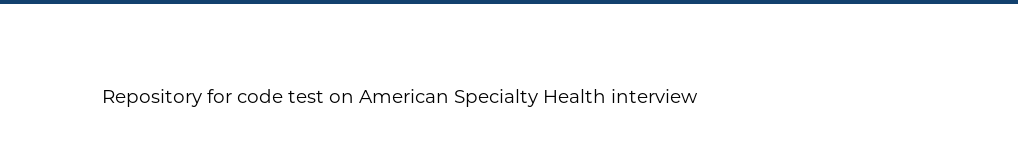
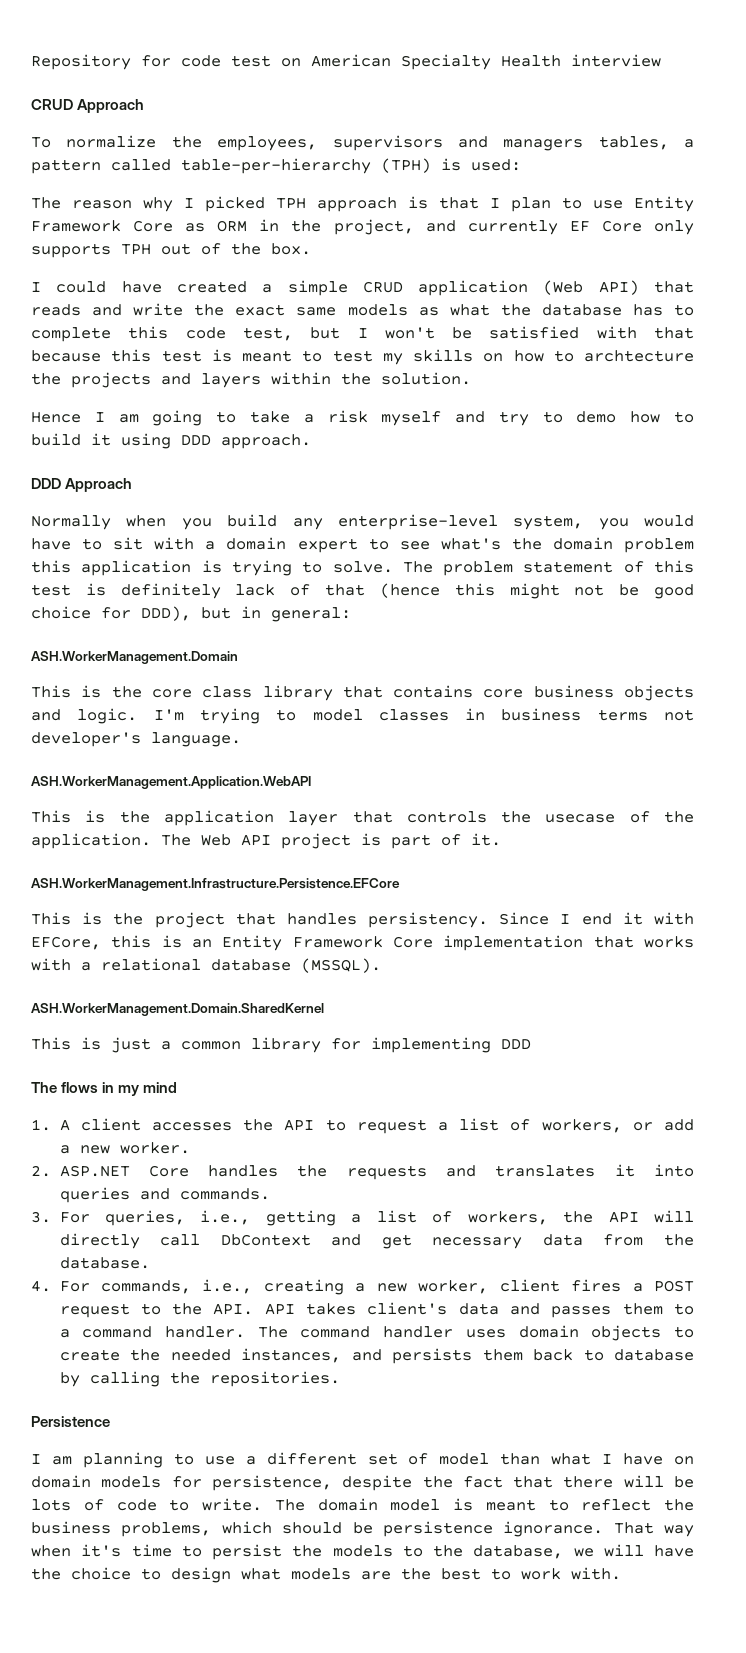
(698, 96) none -> [31,99,145,113] [31,135,694,151] [31,158,521,174] [31,196,694,212] [31,219,694,235] [31,243,311,258] [31,280,694,296] [31,303,694,316] [31,326,694,342] [31,349,694,365] [31,372,471,388] [31,410,695,426] [31,433,311,449] [31,478,133,492] [31,514,694,530] [31,537,694,553] [31,560,694,576] [31,583,695,599] [31,606,351,622] [31,651,238,664] [31,685,694,701] [31,708,694,724] [31,732,241,747] [31,776,311,789] [31,810,694,826] [31,833,501,849] [31,878,400,891] [31,912,694,928] [31,935,694,951] [31,958,381,973] [31,1003,324,1016] [31,1037,531,1053] [31,1082,178,1096] [31,1118,694,1134] [59,1142,190,1154] [31,1164,694,1180] [59,1187,270,1203] [31,1210,694,1226] [59,1233,694,1249] [59,1257,150,1269] [31,1279,694,1295] [59,1302,695,1318] [59,1325,694,1341] [59,1348,694,1364] [59,1371,340,1387] [31,1416,110,1427] [31,1452,695,1468] [31,1475,694,1491] [31,1498,694,1511] [31,1521,694,1537] [31,1544,694,1560] [31,1567,621,1583] // CRUD Approach // To normalize the employees, supervisors and managers tables, a pattern called table-per-hierarchy (TPH) is used: // The reason why I picked TPH approach is that I plan to use Entity Framework Core as ORM in the project, and currently EF Core only supports TPH out of the box. // I could have created a simple CRUD application (Web API) that reads and write the exact same models as what the database has to complete this code test, but I won't be satisfied with that because this test is meant to test my skills on how to archtecture the projects and layers within the solution. // Hence I am going to take a risk myself and try to demo how to build it using DDD approach. // DDD Approach // Normally when you build any enterprise-level system, you would have to sit with a domain expert to see what's the domain problem this application is trying to solve. The problem statement of this test is definitely lack of that (hence this might not be good choice for DDD), but in general: // ASH.WorkerManagement.Domain // This is the core class library that contains core business objects and logic. I'm trying to model classes in business terms not developer's language. // ASH.WorkerManagement.Application.WebAPI // This is the application layer that controls the usecase of the application. The Web API project is part of it. // ASH.WorkerManagement.Infrastructure.Persistence.EFCore // This is the project that handles persistency. Since I end it with EFCore, this is an Entity Framework Core implementation that works with a relational database (MSSQL). // ASH.WorkerManagement.Domain.SharedKernel // This is just a common library for implementing DDD // The flows in my mind // 1. A client accesses the API to request a list of workers, or add a new worker. // 2. ASP.NET Core handles the requests and translates it into queries and commands. // 3. For queries, i.e., getting a list of workers, the API will directly call DbContext and get necessary data from the database. // 4. For commands, i.e., creating a new worker, client fires a POST request to the API. API takes client's data and passes them to a command handler. The command handler uses domain objects to create the needed instances, and persists them back to database by calling the repositories. // Persistence // I am planning to use a different set of model than what I have on domain models for persistence, despite the fact that there will be lots of code to write. The domain model is meant to reflect the business problems, which should be persistence ignorance. That way when it's time to persist the models to the database, we will have the choice to design what models are the best to work with.

